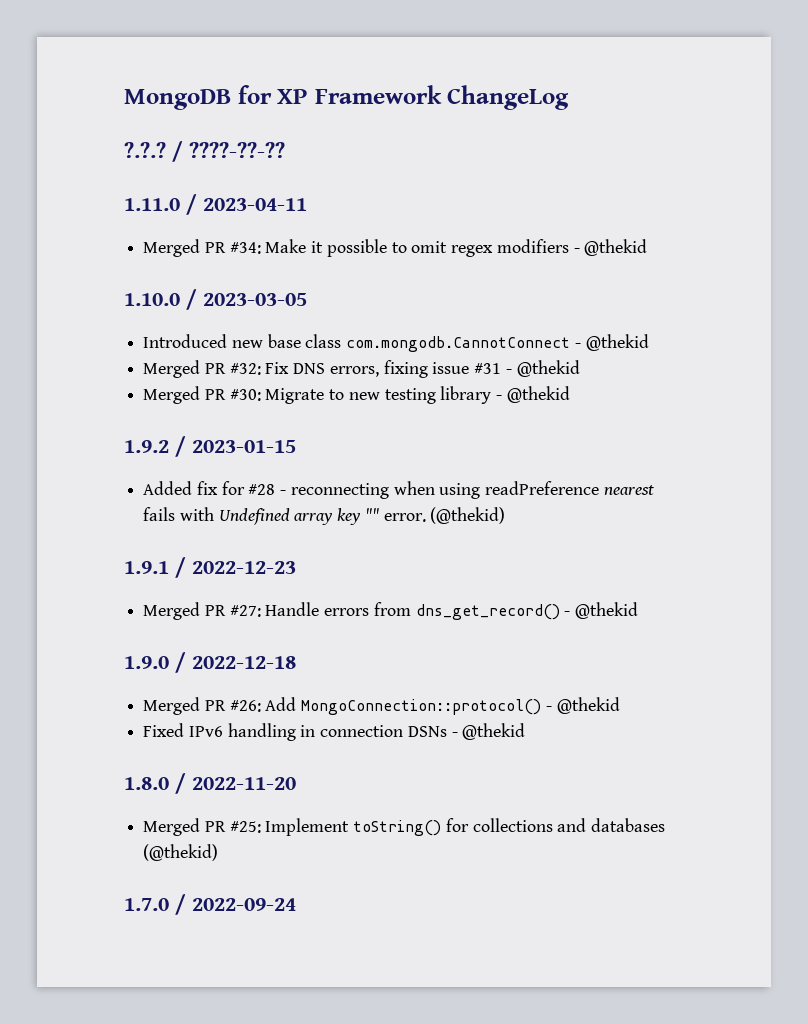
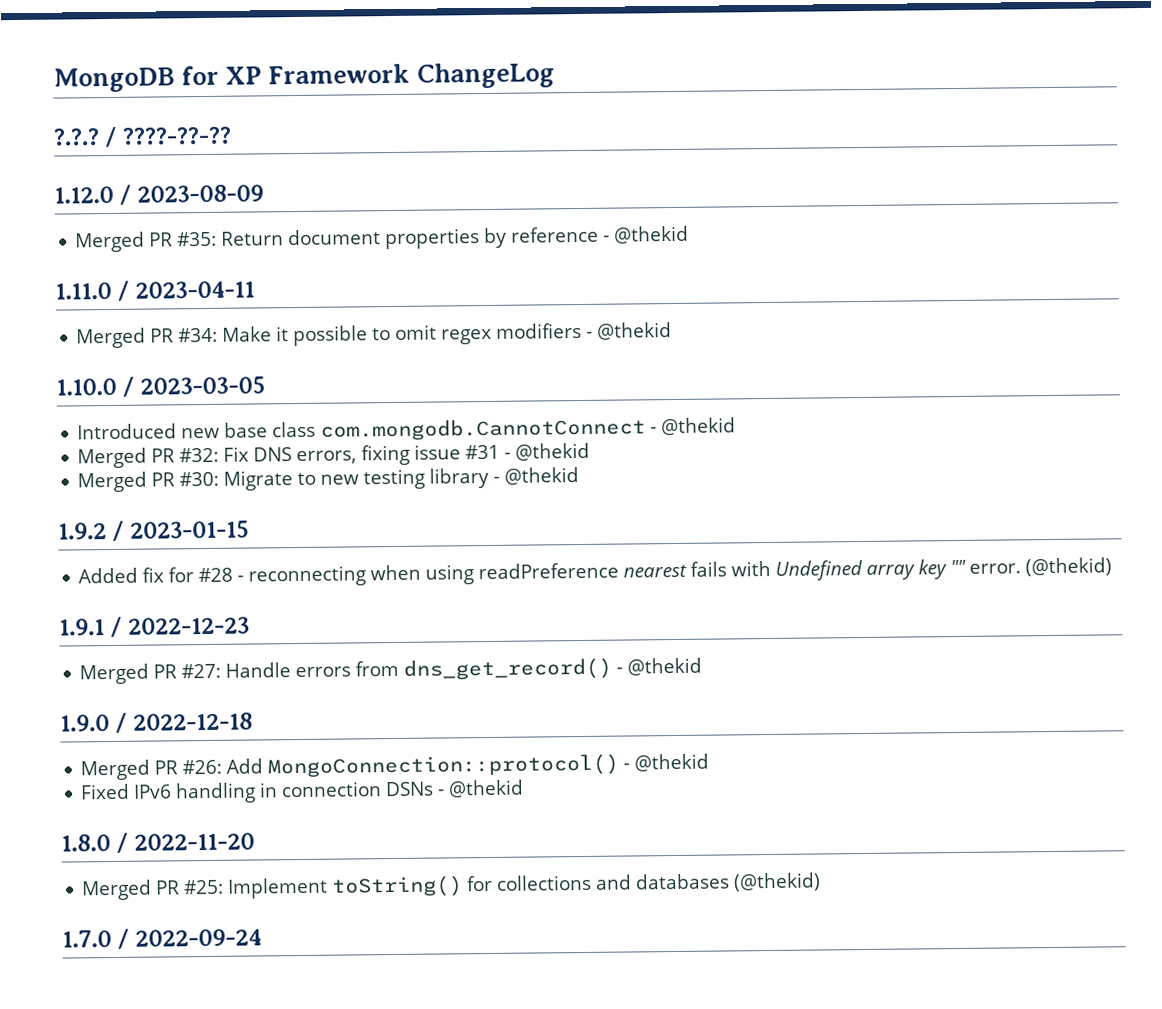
(285, 150) none -> [54,184,264,205] [75,225,690,253] // 1.12.0 / 2023-08-09 // Merged PR #35: Return document properties by reference - @thekid

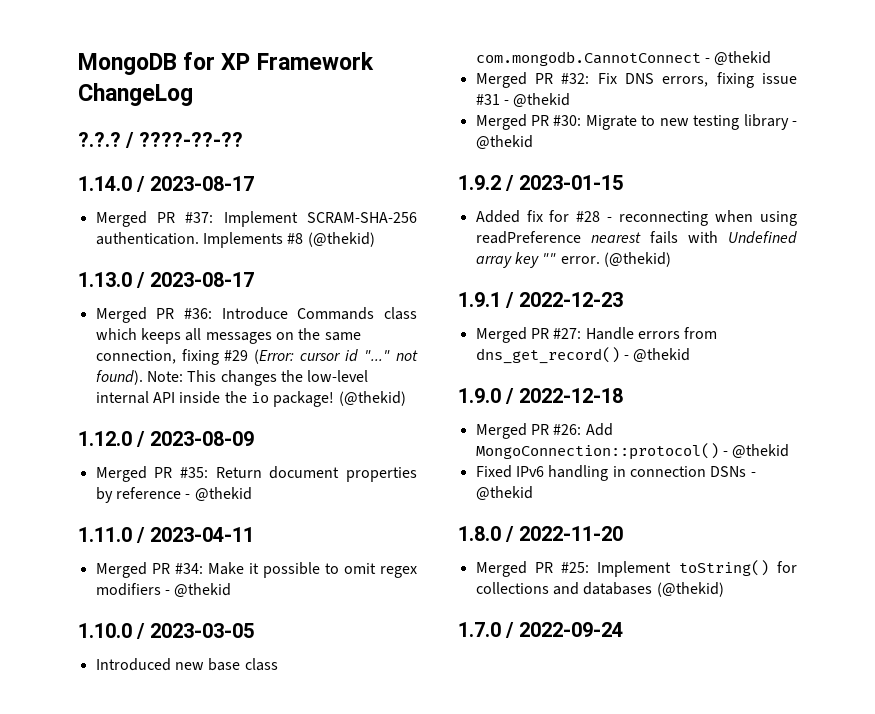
(232, 135) none -> [78,176,254,192] [95,211,417,227] [95,232,375,248] [78,272,254,288] [95,307,418,323] [95,328,361,344] [95,349,418,365] [95,370,369,386] [95,391,406,407] // 1.14.0 / 2023-08-17 // Merged PR #37: Implement SCRAM-SHA-256 authentication. Implements #8 (@thekid) // 1.13.0 / 2023-08-17 // Merged PR #36: Introduce Commands class which keeps all messages on the same connection, fixing #29 (Error: cursor id "..." not found). Note: This changes the low-level internal API inside the io package! (@thekid)

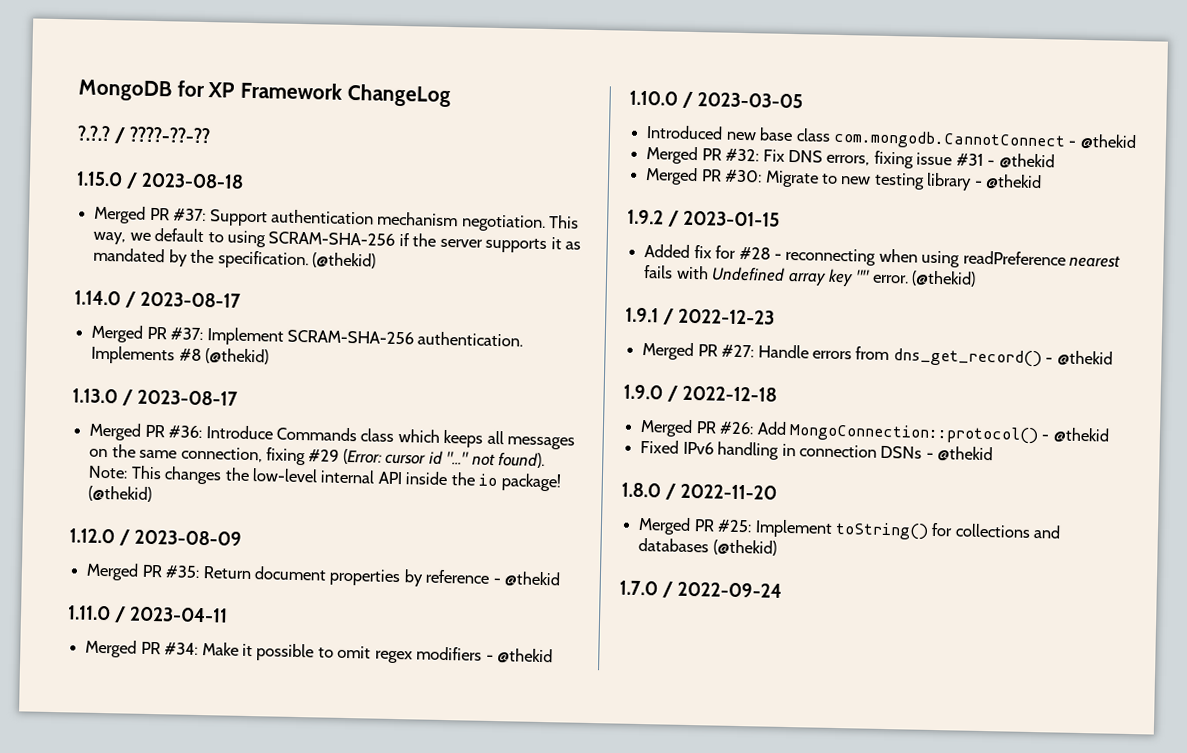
(243, 139) none -> [76,171,245,189] [94,205,580,232] [93,228,582,254] [93,247,376,270] // 1.15.0 / 2023-08-18 // Merged PR #37: Support authentication mechanism negotiation. This way, we default to using SCRAM-SHA-256 if the server supports it as mandated by the specification. (@thekid)

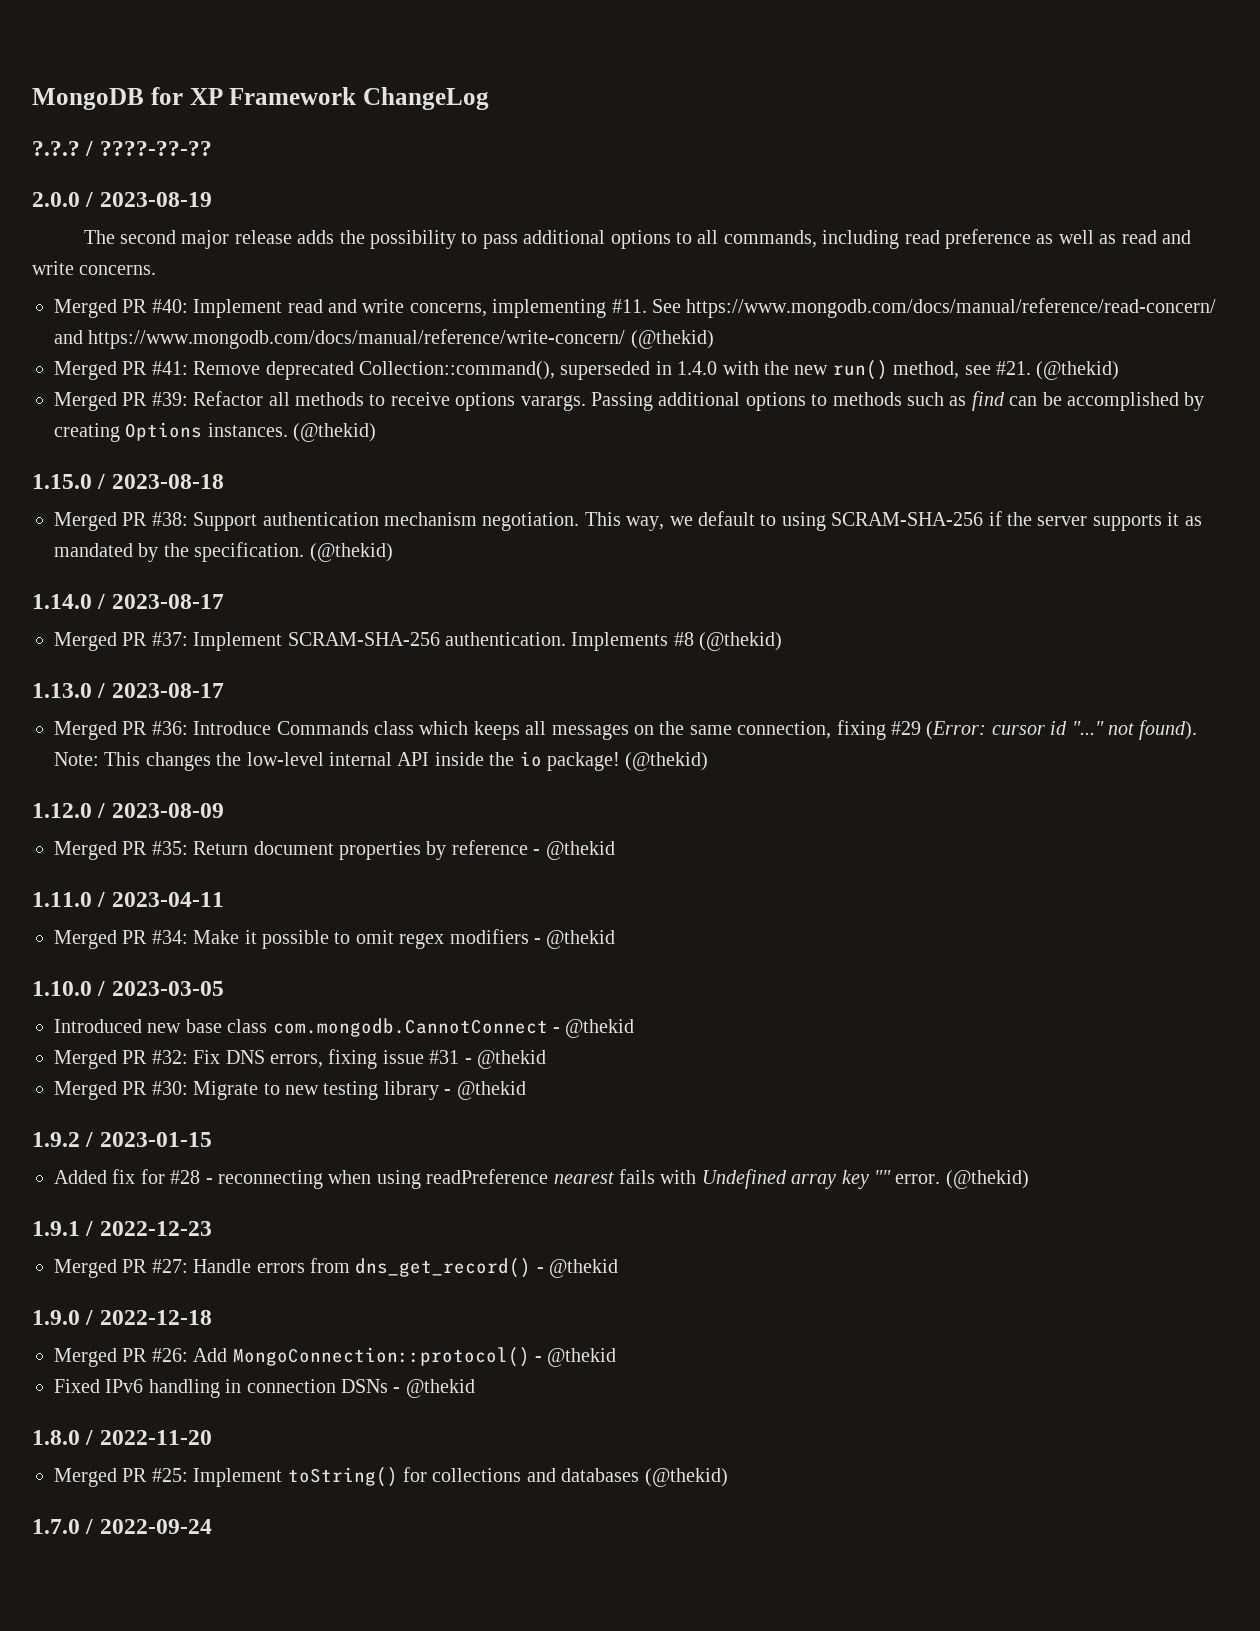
(211, 135) none -> [32,192,212,207] [83,229,1192,249] [32,261,157,275] [54,298,1217,318] [54,329,714,349] [54,360,1120,380] [54,391,1205,411] [54,422,377,442] // 2.0.0 / 2023-08-19 // The second major release adds the possibility to pass additional options to all commands, including read preference as well as read and write concerns. // Merged PR #40: Implement read and write concerns, implementing #11. See https://www.mongodb.com/docs/manual/reference/read-concern/ and https://www.mongodb.com/docs/manual/reference/write-concern/ (@thekid) // Merged PR #41: Remove deprecated Collection::command(), superseded in 1.4.0 with the new run() method, see #21. (@thekid) // Merged PR #39: Refactor all methods to receive options varargs. Passing additional options to methods such as find can be accomplished by creating Options instances. (@thekid)
[173,208,207,222] #37: -> [151,512,188,526] #38:

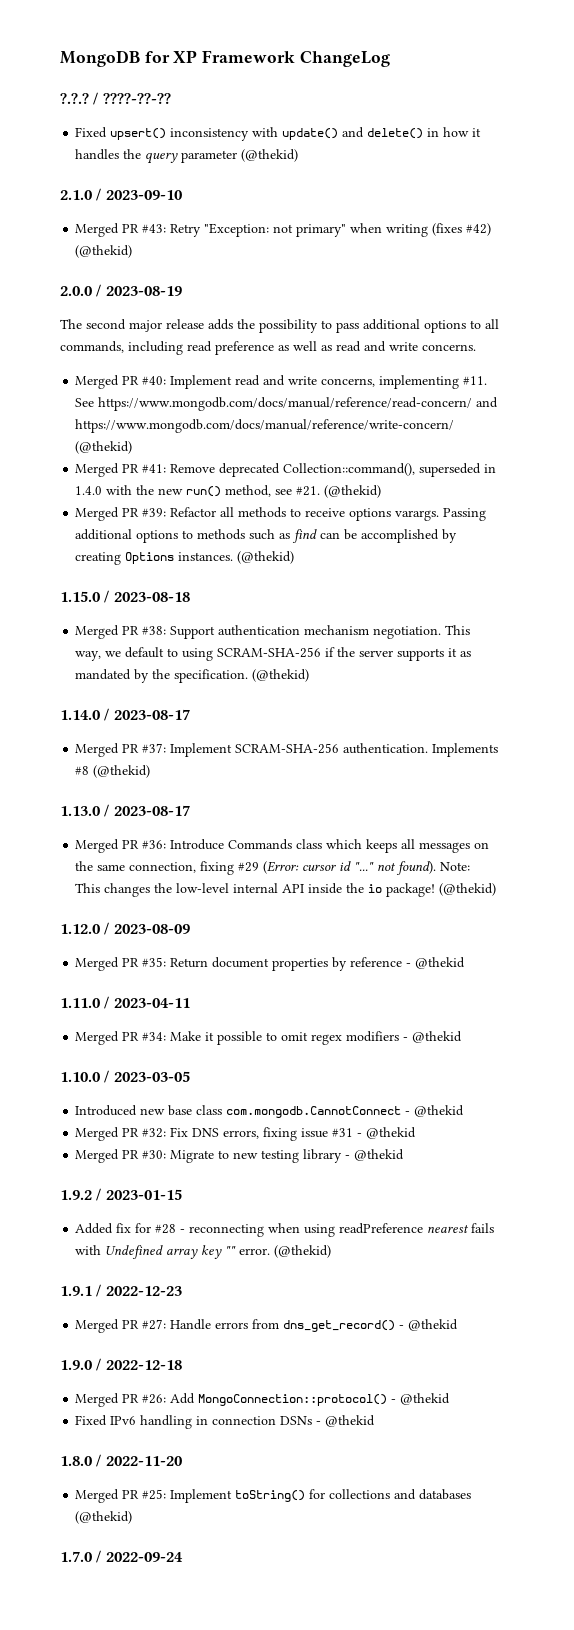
(212, 148) none -> [75,127,482,141] [75,149,299,164] [60,188,182,201] [75,223,492,237] [75,245,133,258] // Fixed upsert() inconsistency with update() and delete() in how it handles the query parameter (@thekid) // 2.1.0 / 2023-09-10 // Merged PR #43: Retry "Exception: not primary" when writing (fixes #42) (@thekid)

